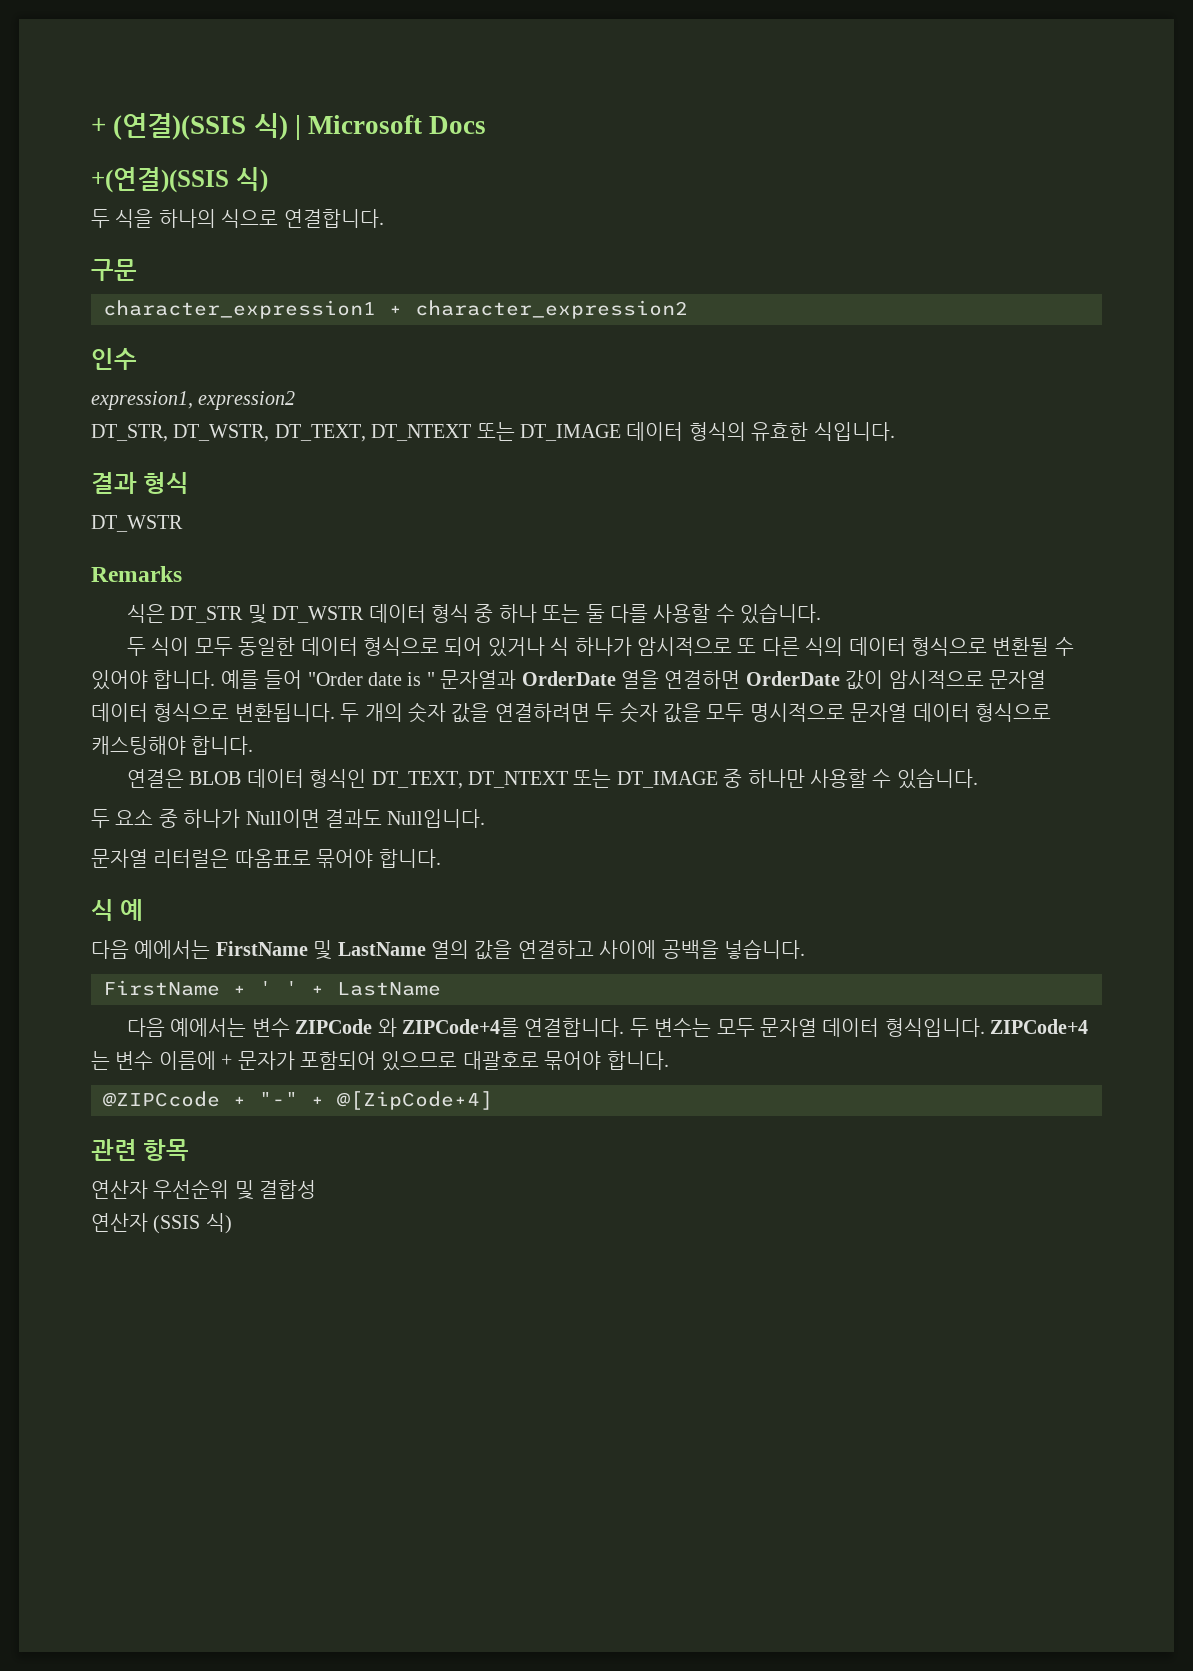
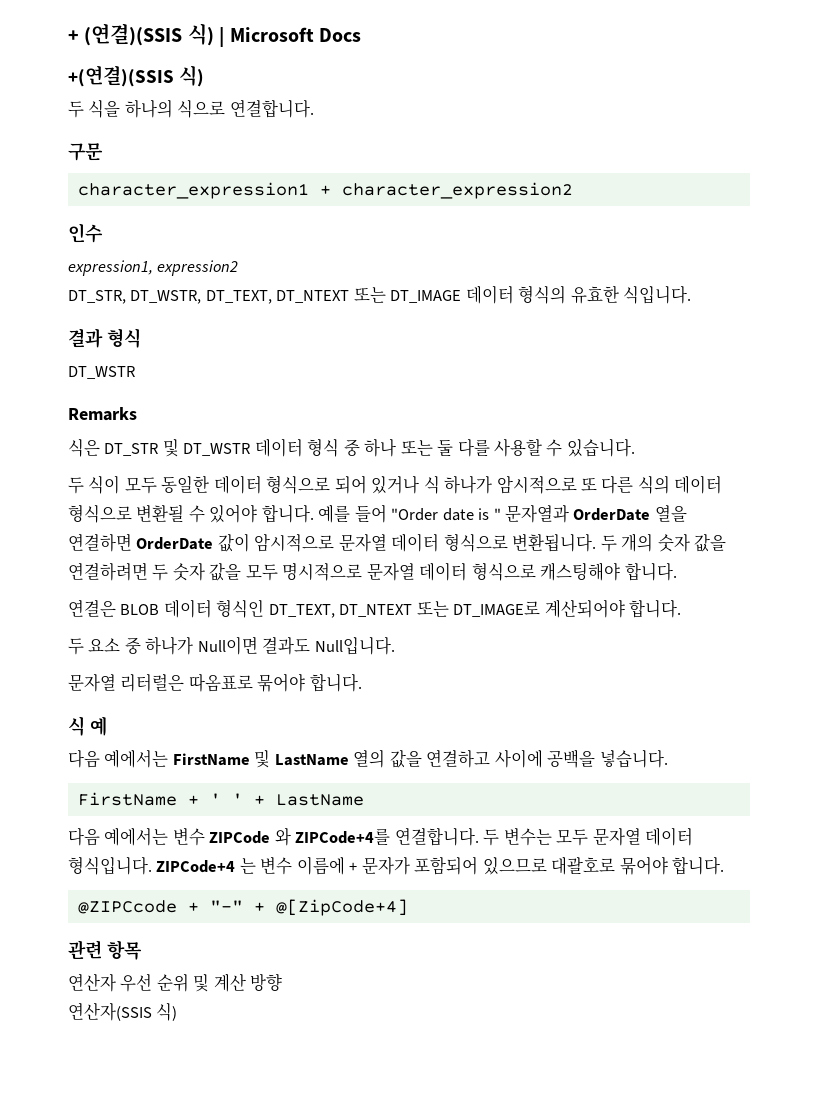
[616,768,978,789] DT_IMAGE 중 하나만 사용할 수 있습니다. -> [453,599,682,618] DT_IMAGE로 계산되어야 합니다.
[153,1179,317,1200] [91,1213,201,1234] 우선순위 및 결합성 // 연산자 (SSIS -> [120,973,283,992] [68,1002,152,1021] 우선 순위 및 계산 방향 // 연산자(SSIS

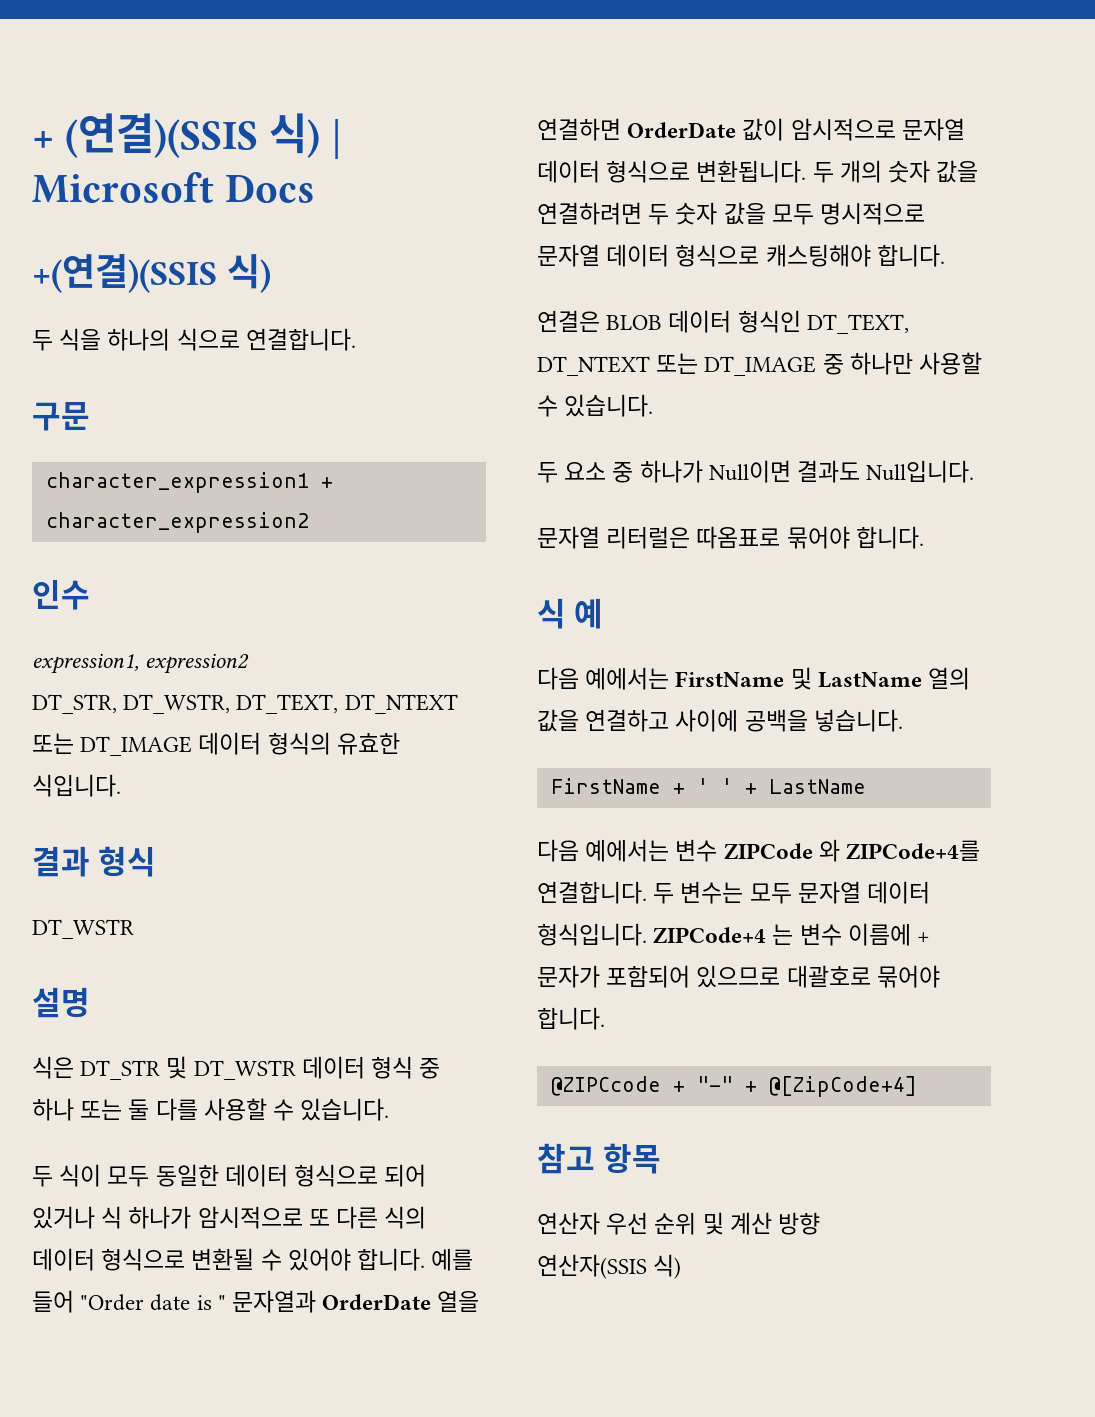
[68,407,137,421] Remarks -> [32,987,90,1018] 설명
[453,599,682,618] DT_IMAGE로 계산되어야 합니다. -> [704,352,983,376] [537,394,654,417] DT_IMAGE 중 하나만 사용할 수 있습니다.
[68,940,102,959] 관련 -> [537,1143,595,1174] 참고

